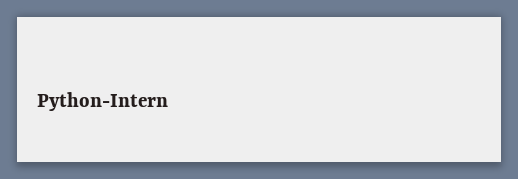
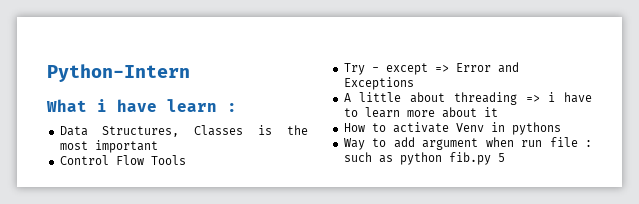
(168, 101) none -> [46,99,237,112] [59,125,308,137] [59,140,158,153] [59,155,186,165] [343,62,519,75] [343,77,414,90] [343,92,592,105] [343,107,498,118] [343,122,561,135] [343,137,592,150] [343,152,505,165] // What i have learn : // Data Structures, Classes is the most important // Control Flow Tools // Try - except => Error and Exceptions // A little about threading => i have to learn more about it // How to activate Venv in pythons // Way to add argument when run file : such as python fib.py 5

